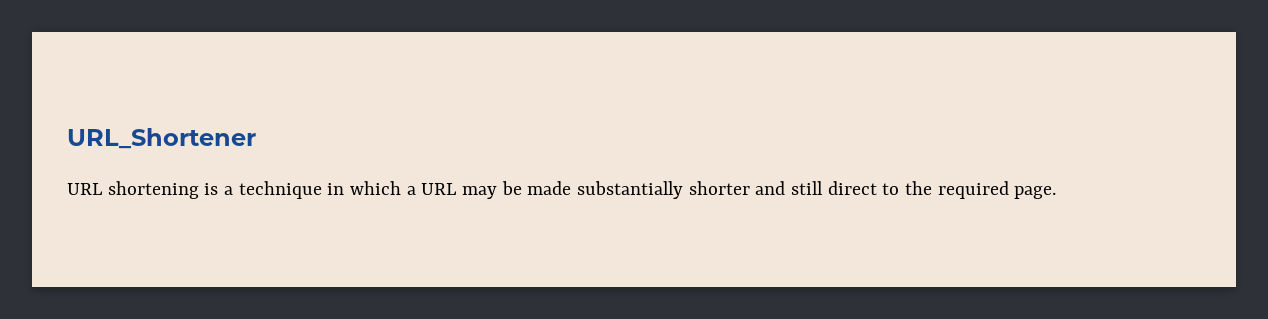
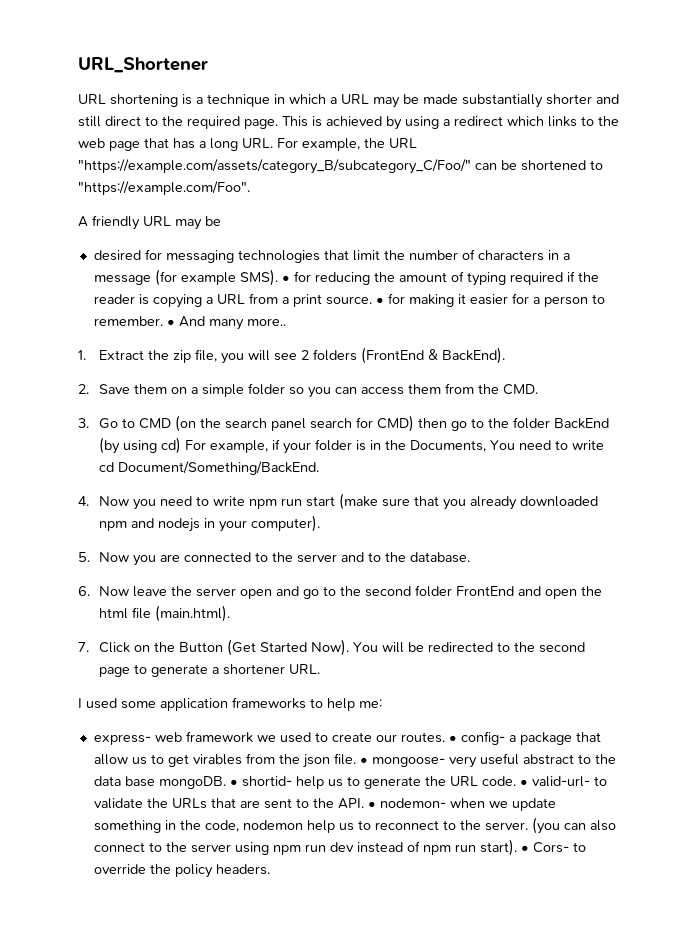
(1057, 192) none -> [282,116,619,130] [78,138,417,151] [78,159,603,174] [78,181,250,195] [78,215,221,230] [93,249,570,263] [93,269,599,286] [93,293,605,308] [93,316,286,330] [78,347,505,364] [78,383,538,398] [78,415,609,432] [98,437,604,454] [98,461,319,475] [78,493,598,510] [98,515,320,532] [78,552,470,566] [78,585,602,599] [98,605,230,622] [78,639,585,656] [98,664,320,677] [78,697,382,711] [93,731,601,745] [93,753,616,768] [93,776,607,789] [93,798,556,811] [93,817,616,834] [93,839,586,856] [93,864,270,878] This is achieved by using a redirect which links to the web page that has a long URL. For example, the URL "https://example.com/assets/category_B/subcategory_C/Foo/" can be shortened to "https://example.com/Foo". // A friendly URL may be // desired for messaging technologies that limit the number of characters in a message (for example SMS). • for reducing the amount of typing required if the reader is copying a URL from a print source. • for making it easier for a person to remember. • And many more.. // 1. Extract the zip file, you will see 2 folders (FrontEnd & BackEnd). // 2. Save them on a simple folder so you can access them from the CMD. // 3. Go to CMD (on the search panel search for CMD) then go to the folder BackEnd (by using cd) For example, if your folder is in the Documents, You need to write cd Document/Something/BackEnd. // 4. Now you need to write npm run start (make sure that you already downloaded npm and nodejs in your computer). // 5. Now you are connected to the server and to the database. // 6. Now leave the server open and go to the second folder FrontEnd and open the html file (main.html). // 7. Click on the Button (Get Started Now). You will be redirected to the second page to generate a shortener URL. // I used some application frameworks to help me: // express- web framework we used to create our routes. • config- a package that allow us to get virables from the json file. • mongoose- very useful abstract to the data base mongoDB. • shortid- help us to generate the URL code. • valid-url- to validate the URLs that are sent to the API. • nodemon- when we update something in the code, nodemon help us to reconnect to the server. (you can also connect to the server using npm run dev instead of npm run start). • Cors- to override the policy headers.

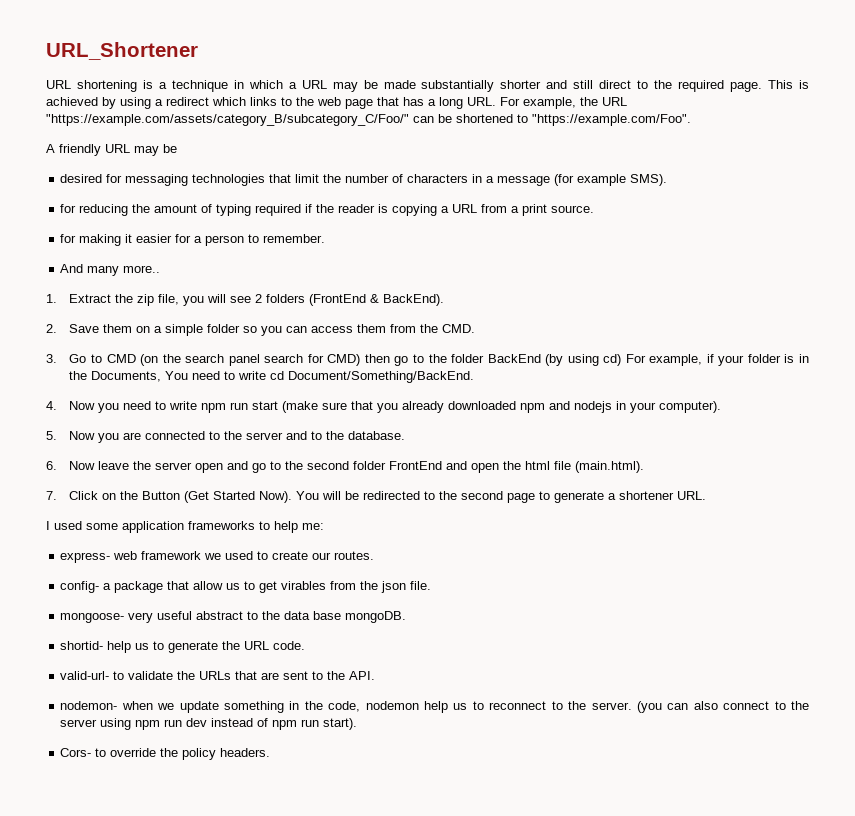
[281,275,290,282] • -> (668, 180) //
[375,297,384,304] • -> (595, 209) //
[166,319,175,326] • -> (326, 238) //
[448,735,457,742] • -> (375, 555) //
[359,757,368,764] • -> (432, 585) //
[229,779,238,786] • -> (407, 617) //
[519,779,528,786] • -> (306, 645) //
[367,801,376,808] • -> (376, 675) //
[520,845,529,852] • -> (358, 724) //

